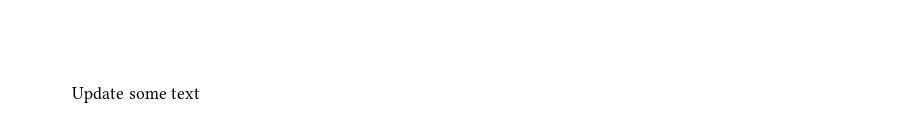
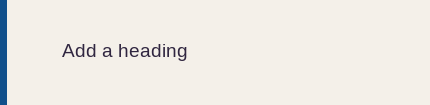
[72,87,201,103] Update some text -> [62,44,189,61] Add a heading

